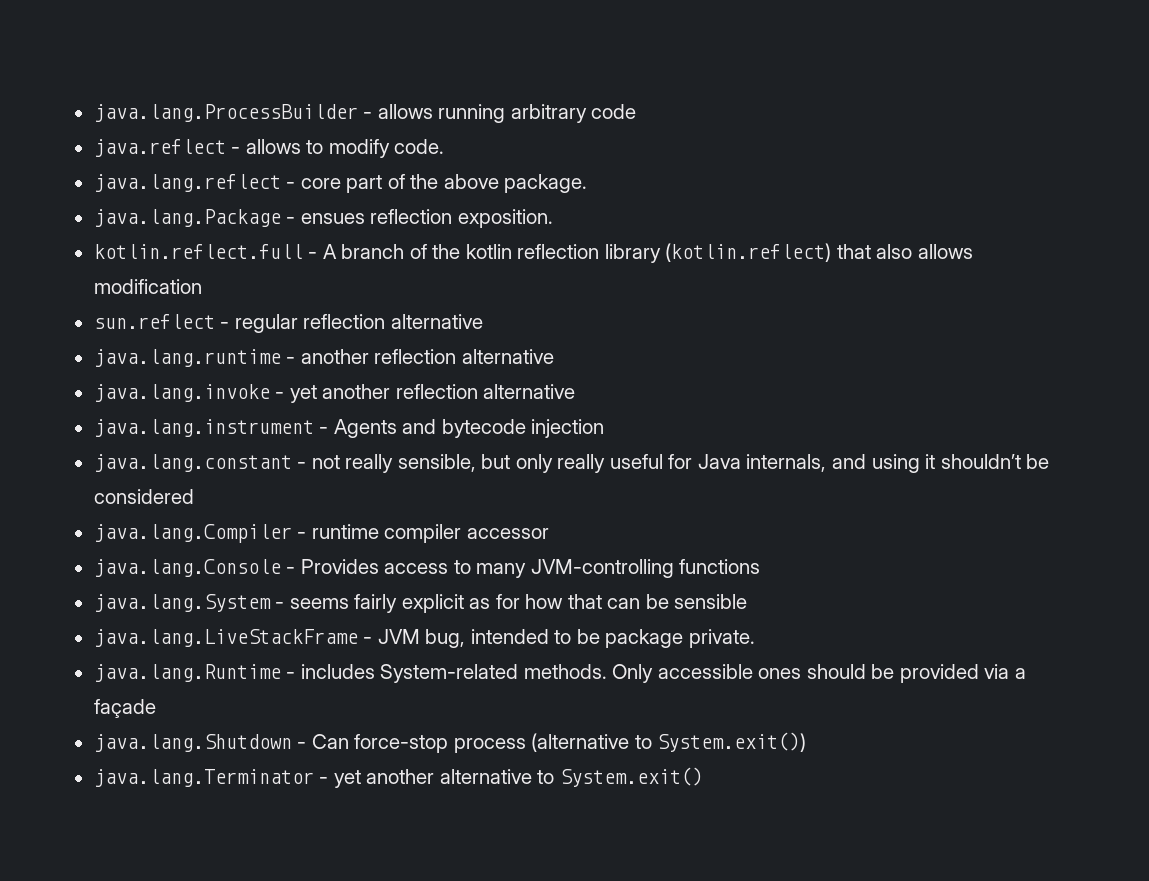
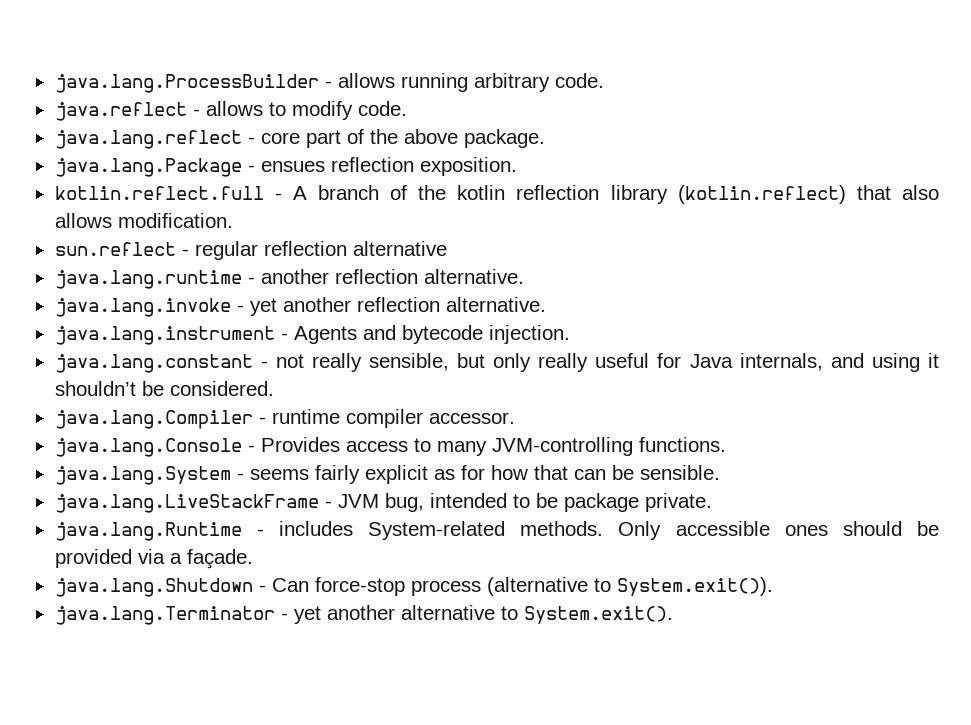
[591,104,637,119] code -> [554,73,604,88] code.
[93,279,202,294] modification -> [117,213,233,228] modification.
[461,349,554,364] alternative -> [423,269,524,284] alternative.
[483,384,576,399] alternative -> [445,297,546,312] alternative.
[531,419,605,438] injection -> [488,325,570,344] injection.
[93,489,194,504] considered -> [169,381,274,396] considered.
[466,528,549,539] accessor -> [428,412,515,424] accessor.
[679,559,761,574] functions -> [638,437,726,452] functions.
[674,594,748,609] sensible -> [639,465,720,480] sensible.
[93,699,156,718] façade -> [186,549,253,569] façade.
[657,732,807,752] System.exit()) -> [616,577,773,596] System.exit()).
[559,767,703,787] System.exit() -> [523,606,673,624] System.exit().

